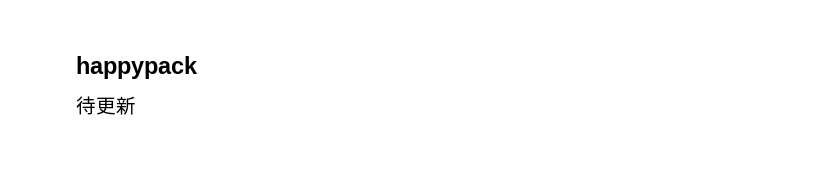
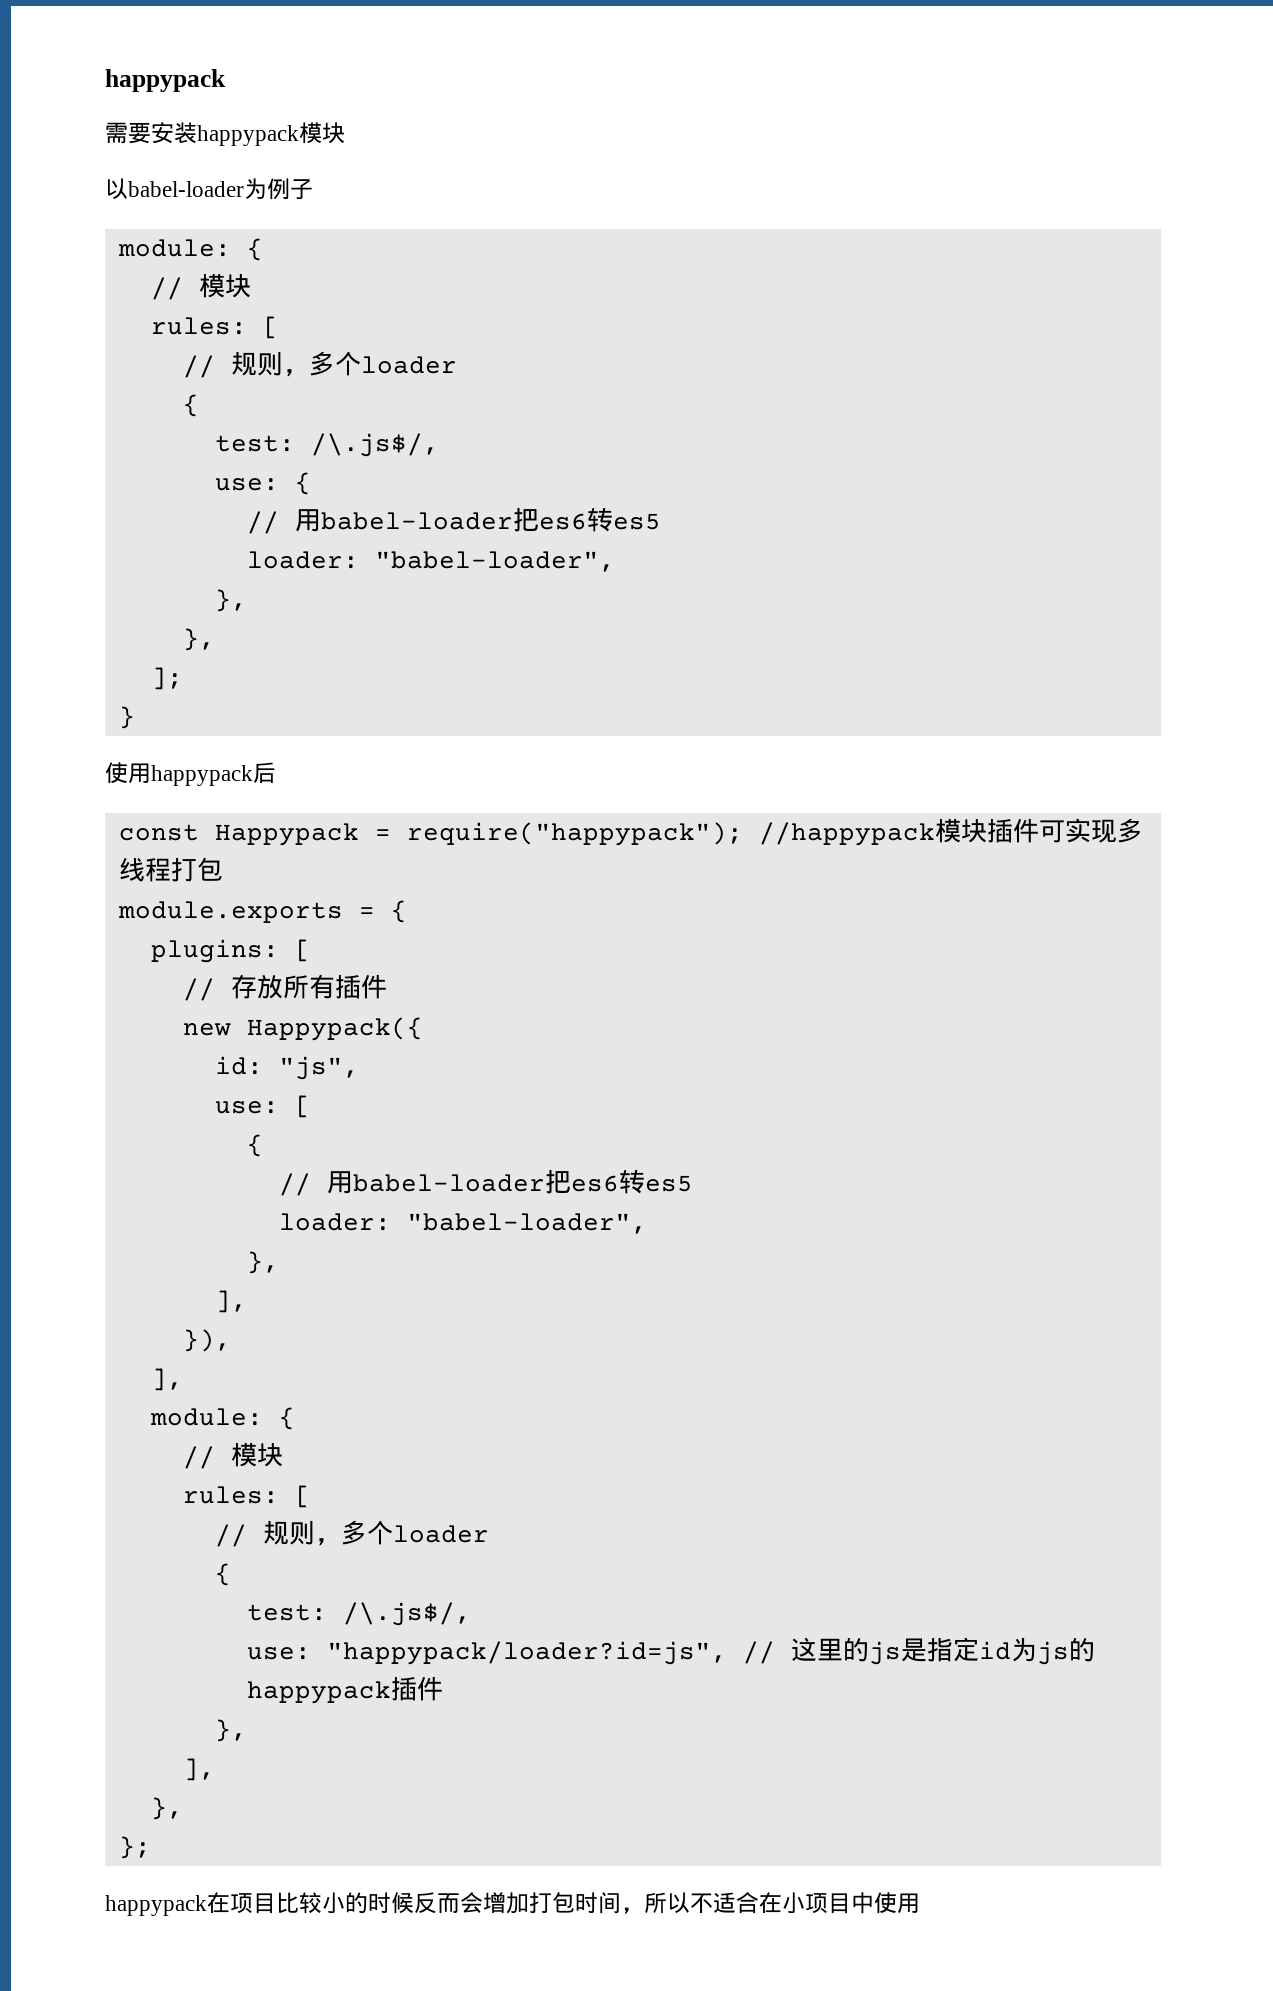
[76,96,136,115] 待更新 -> [105,122,345,146] [105,178,313,200] [117,238,263,261] [150,273,251,300] [150,316,279,339] [182,351,457,378] [182,394,199,417] [214,433,439,457] [214,472,311,495] [246,507,661,534] [246,551,615,572] [214,589,247,612] [182,628,215,651] [150,667,183,690] [118,706,135,729] [105,762,276,786] [118,818,1143,846] [118,857,223,882] [117,900,407,923] [150,939,311,963] [182,974,387,1001] [182,1017,423,1041] [214,1056,359,1080] [214,1095,311,1118] [246,1134,263,1157] [278,1169,693,1196] [278,1213,647,1234] [246,1251,279,1274] [214,1290,247,1313] [182,1329,231,1352] [150,1368,183,1391] [149,1407,295,1430] [182,1442,283,1469] [182,1485,311,1508] [214,1520,489,1547] [214,1563,231,1586] [246,1602,471,1626] [246,1637,1095,1665] [246,1676,443,1704] [214,1719,247,1742] [182,1758,215,1781] [150,1797,183,1820] [118,1836,151,1859] [105,1892,920,1916] 需要安装happypack模块 // 以babel-loader为例子 // module: { // // 模块 // rules: [ // // 规则，多个loader // { // test: /\.js$/, // use: { // // 用babel-loader把es6转es5 // loader: "babel-loader", // }, // }, // ]; // } // 使用happypack后 // const Happypack = require("happypack"); //happypack模块插件可实现多线程打包 // module.exports = { // plugins: [ // // 存放所有插件 // new Happypack({ // id: "js", // use: [ // { // // 用babel-loader把es6转es5 // loader: "babel-loader", // }, // ], // }), // ], // module: { // // 模块 // rules: [ // // 规则，多个loader // { // test: /\.js$/, // use: "happypack/loader?id=js", // 这里的js是指定id为js的happypack插件 // }, // ], // }, // }; // happypack在项目比较小的时候反而会增加打包时间，所以不适合在小项目中使用

